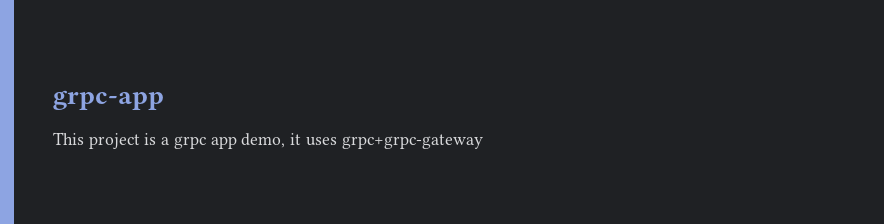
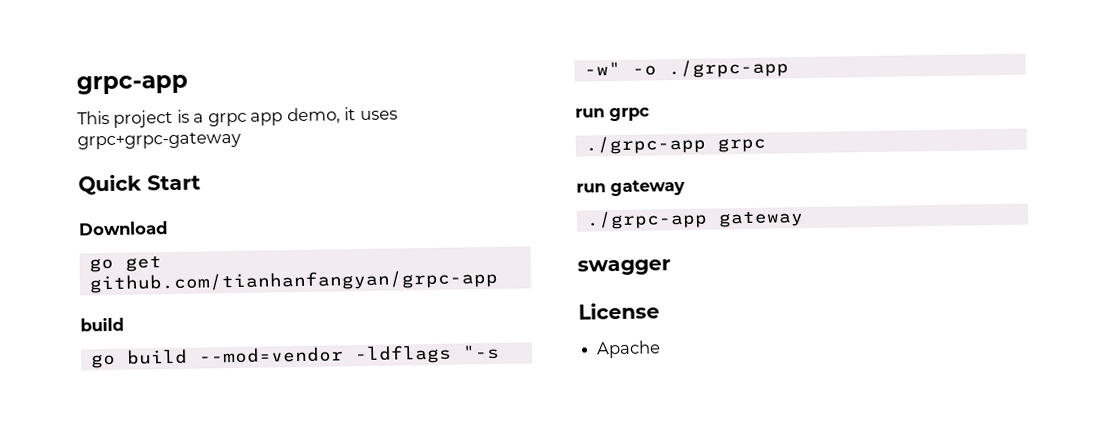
(483, 141) none -> [78,174,201,196] [78,221,168,236] [88,256,162,273] [88,268,499,294] [80,317,124,332] [90,344,500,369] [583,58,789,79] [575,107,650,122] [584,134,766,155] [576,178,685,197] [585,209,804,230] [577,259,671,276] [578,302,660,320] [596,340,662,359] // Quick Start // Download // go get github.com/tianhanfangyan/grpc-app // build // go build --mod=vendor -ldflags "-s -w" -o ./grpc-app // run grpc // ./grpc-app grpc // run gateway // ./grpc-app gateway // swagger // License // Apache

